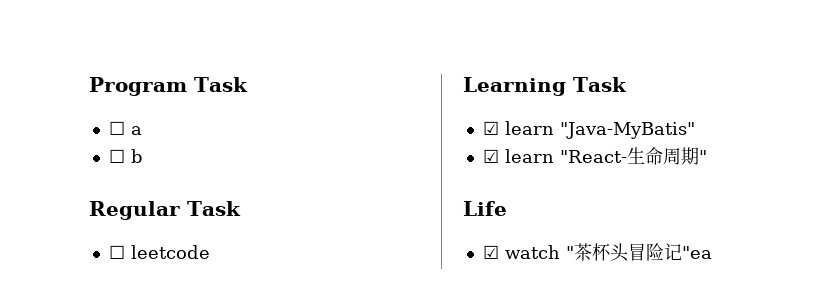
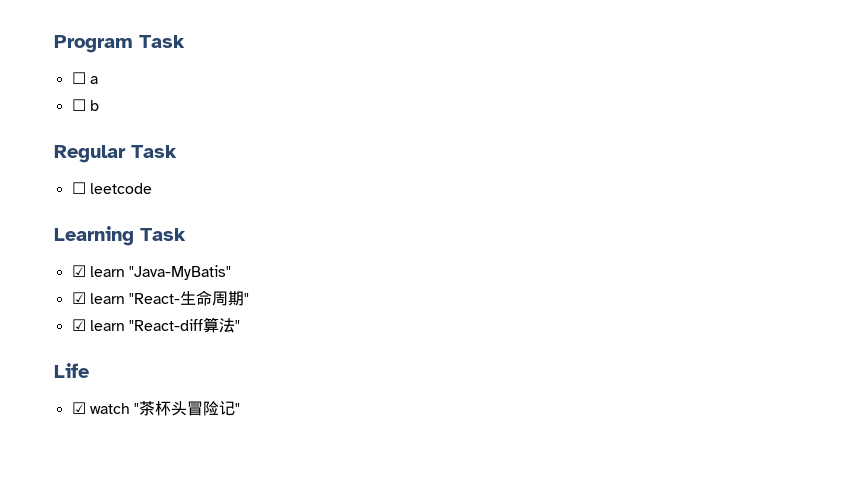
(707, 156) none -> [71,317,241,333] // ☑ learn "React-diff算法"
[681,246,712,259] "ea -> [235,403,241,414] "

